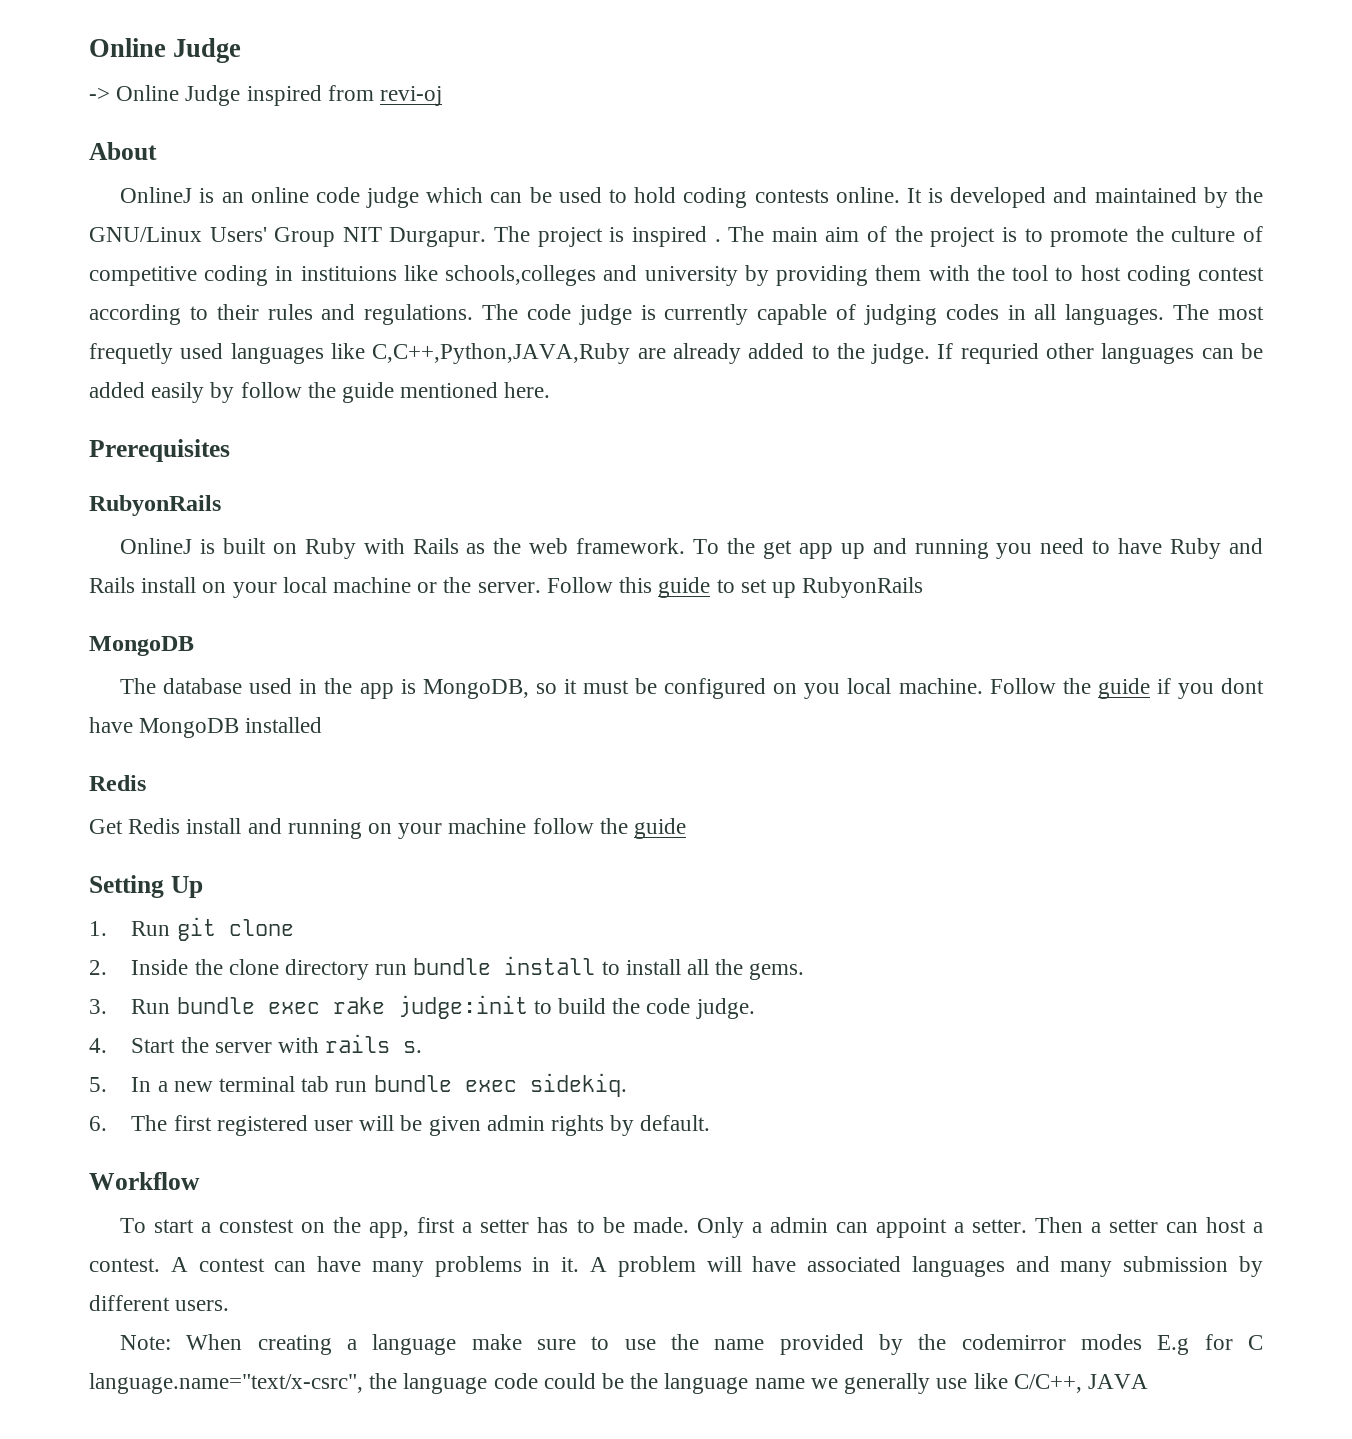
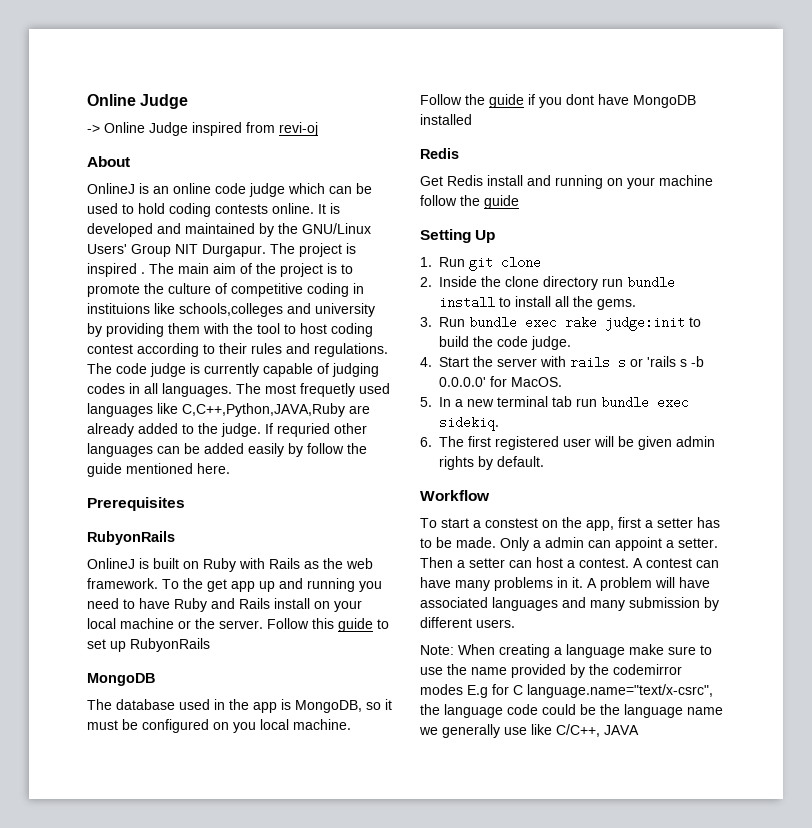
[403,1041,423,1053] s. -> [618,356,704,367] [439,376,562,387] s or 'rails s -b 0.0.0.0' for MacOS.

